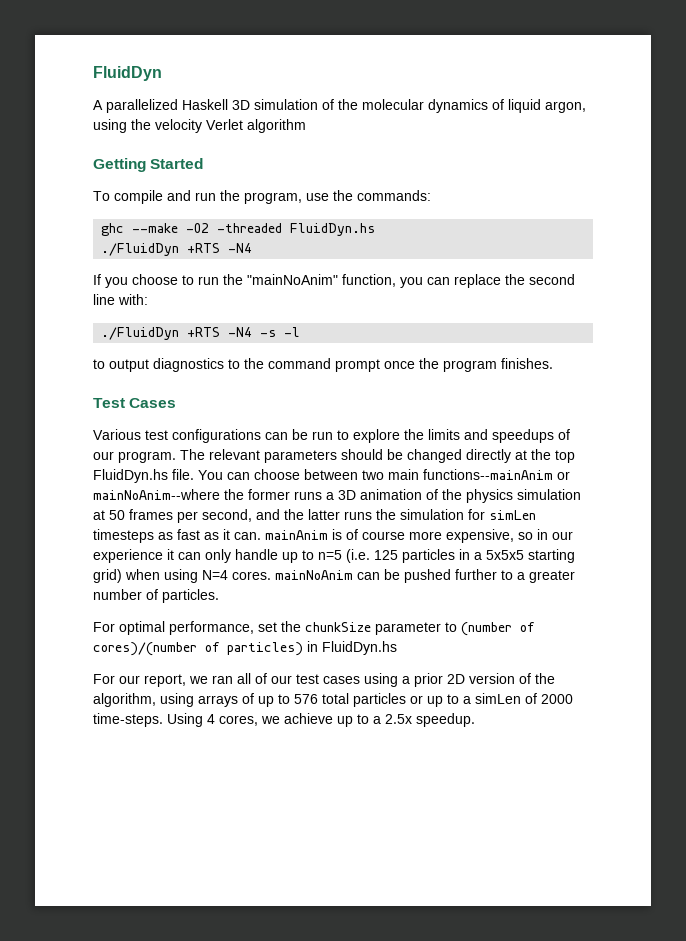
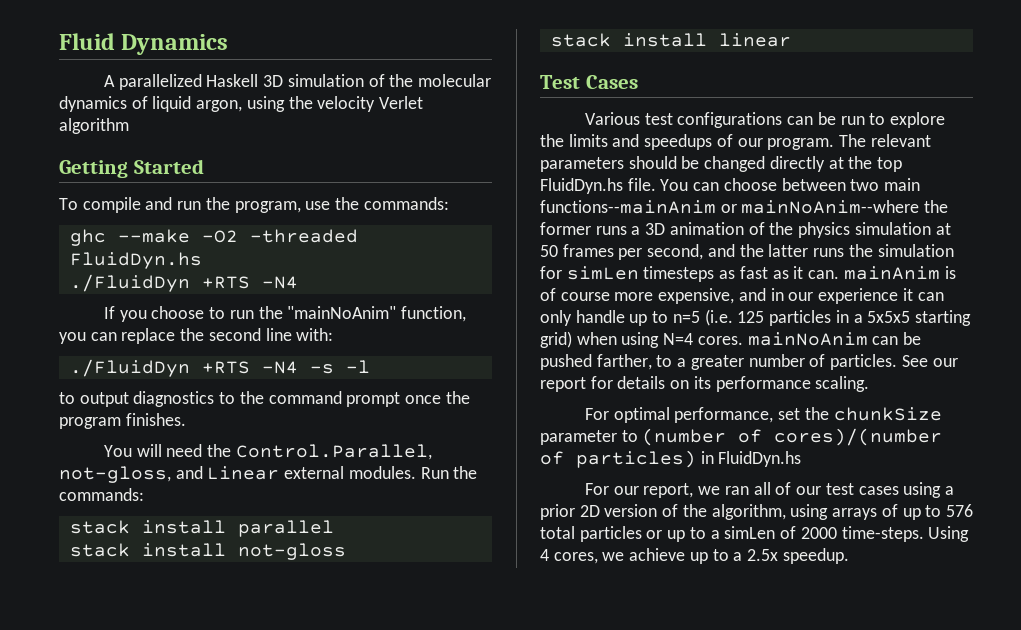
[93,66,162,81] FluidDyn -> [59,33,229,55] Fluid Dynamics
(553, 363) none -> [104,444,432,460] [59,466,478,483] [59,488,144,501] [69,520,334,537] [69,543,346,560] [550,33,791,47] // You will need the Control.Parallel, not-gloss, and Linear external modules. Run the commands: // stack install parallel // stack install not-gloss // stack install linear
[518,532,533,540] so -> [738,288,766,301] and
[455,569,497,580] further -> [596,354,652,370] farther,
(219, 596) none -> [901,355,958,367] [540,376,870,392] See our report for details on its performance scaling.

